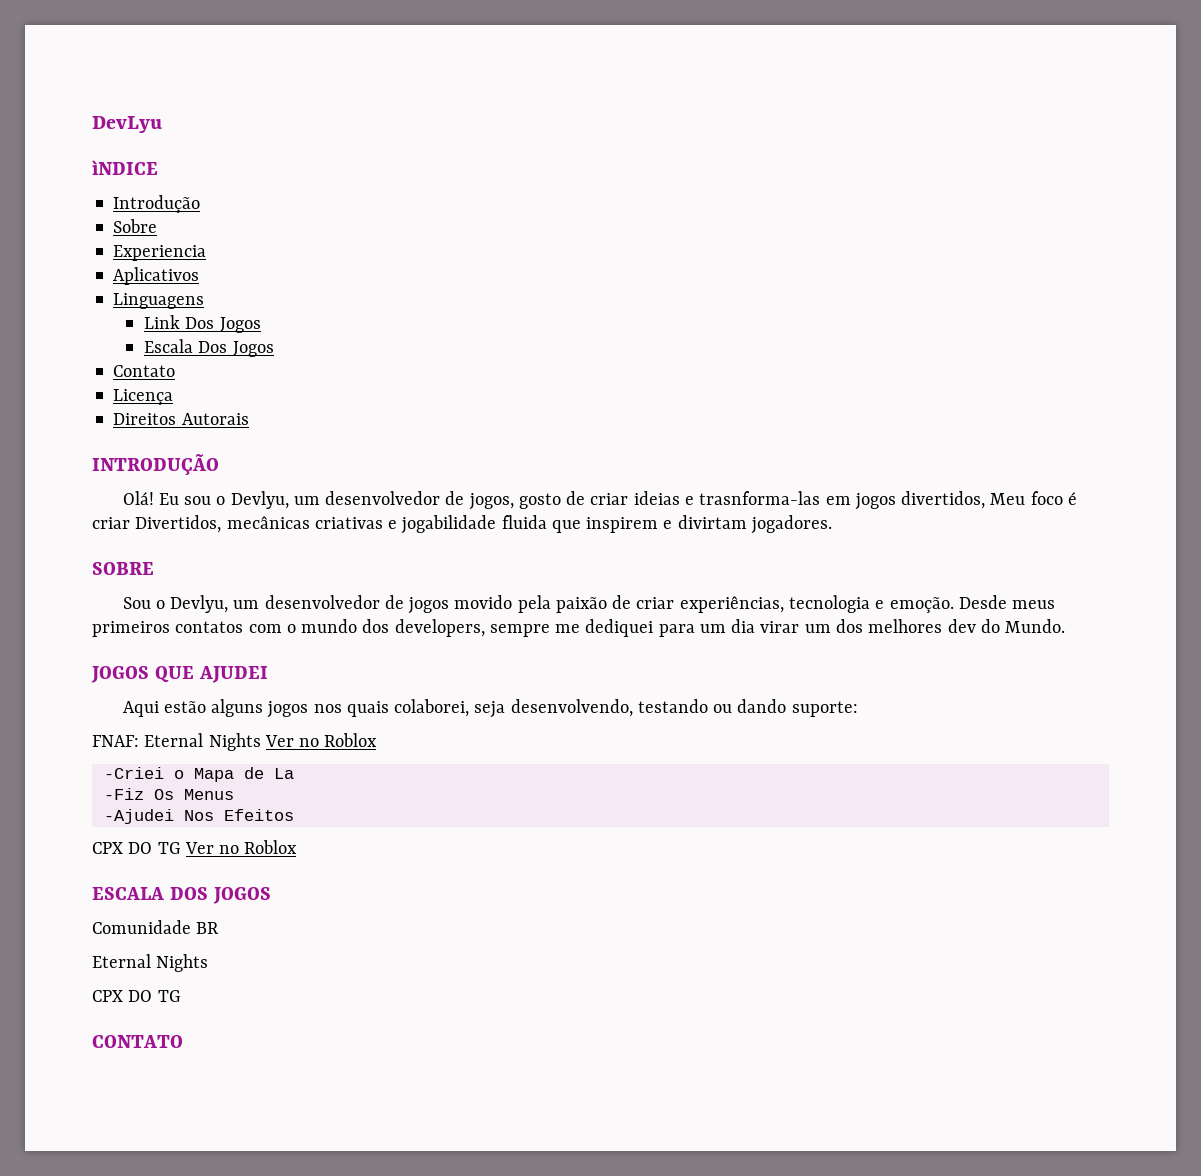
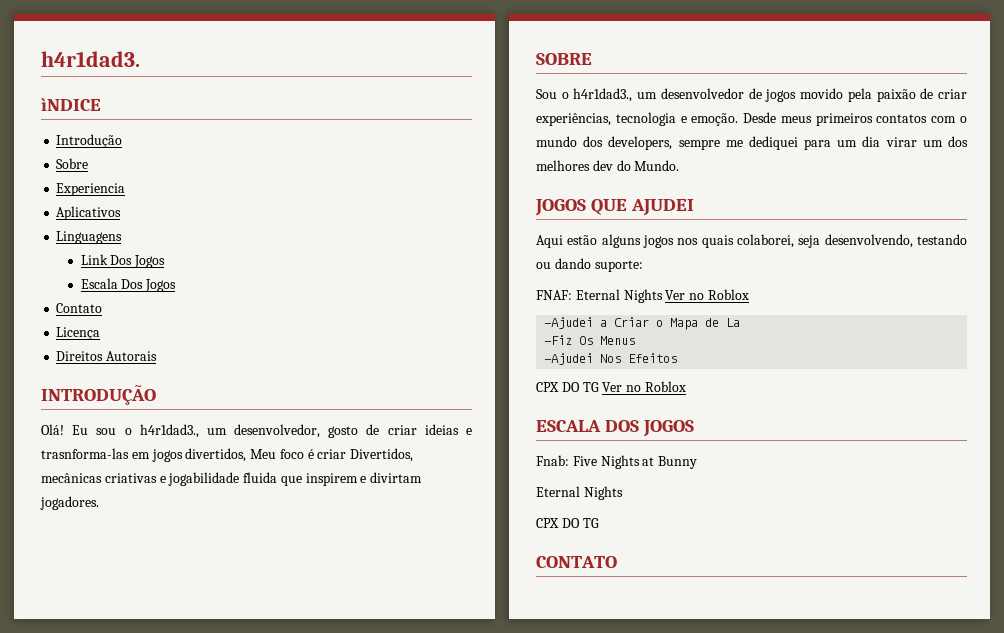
[92,116,162,133] DevLyu -> [41,51,140,67] h4r1dad3.
[230,491,514,510] Devlyu, um desenvolvedor de jogos, -> [139,424,321,438] h4r1dad3., um desenvolvedor,
[170,595,229,613] Devlyu, -> [573,88,633,102] h4r1dad3.,
[103,767,164,779] -Criei -> [544,317,650,329] -Ajudei a Criar
[92,920,220,934] Comunidade BR -> [536,455,698,469] Fnab: Five Nights at Bunny

